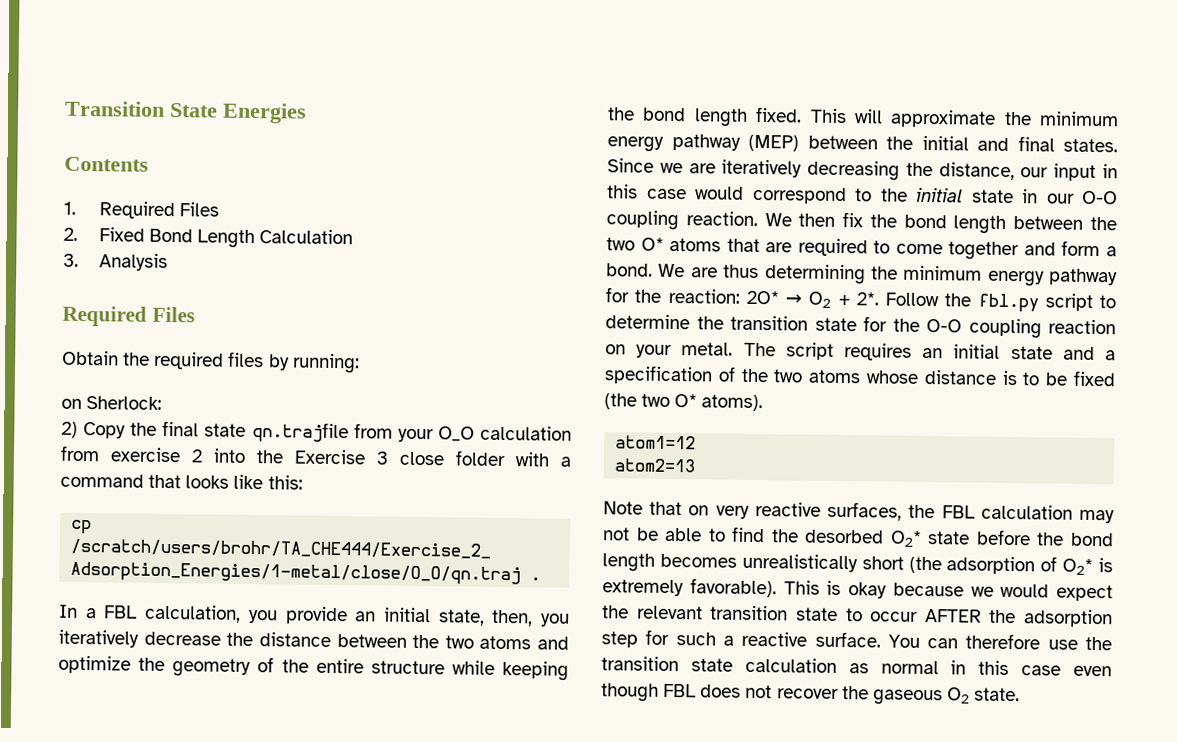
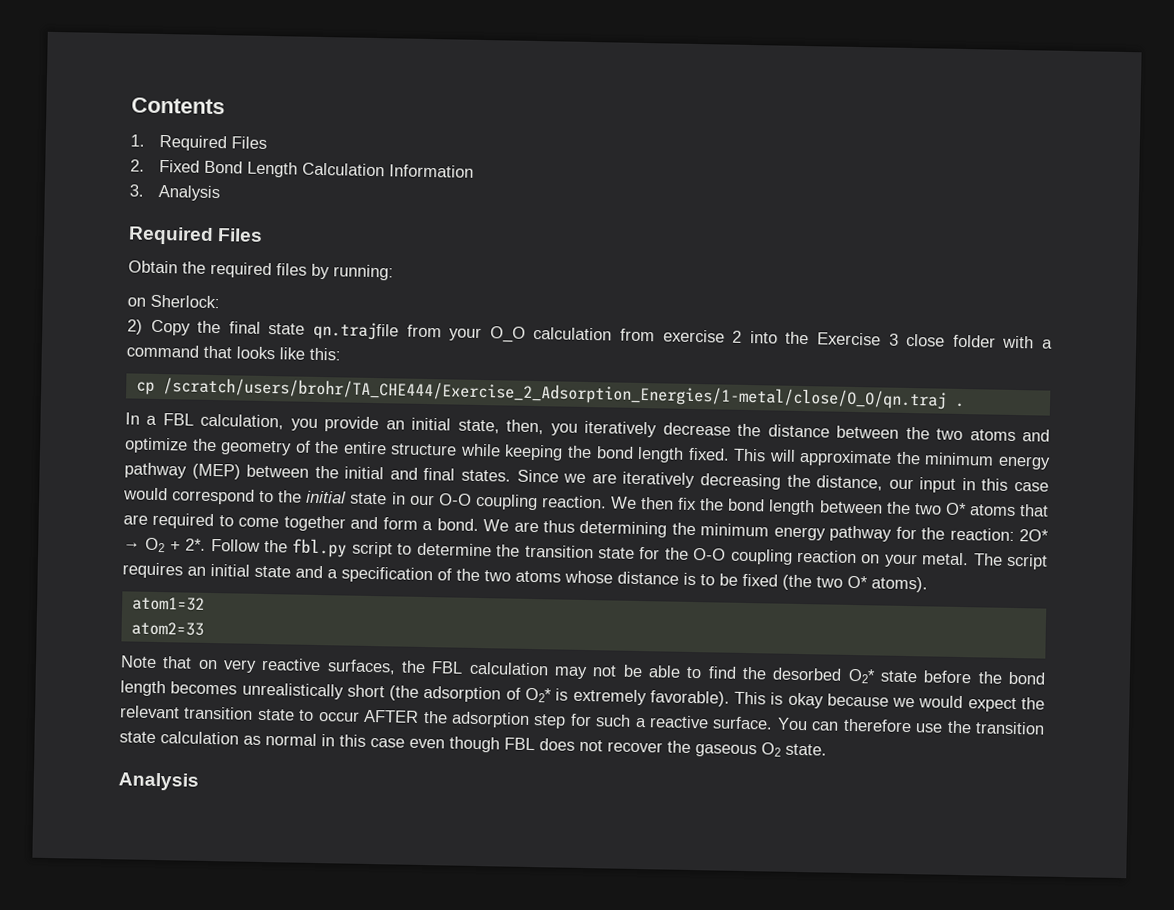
[64,100,307,124] Transition State Energies // -> (131, 106) none
(353, 237) none -> [388,164,474,178] Information
[615,435,697,450] [614,458,696,473] atom1=12 // atom2=13 -> [131,596,205,611] [130,621,204,636] atom1=32 // atom2=33
(1021, 694) none -> [118,772,199,791] // Analysis

